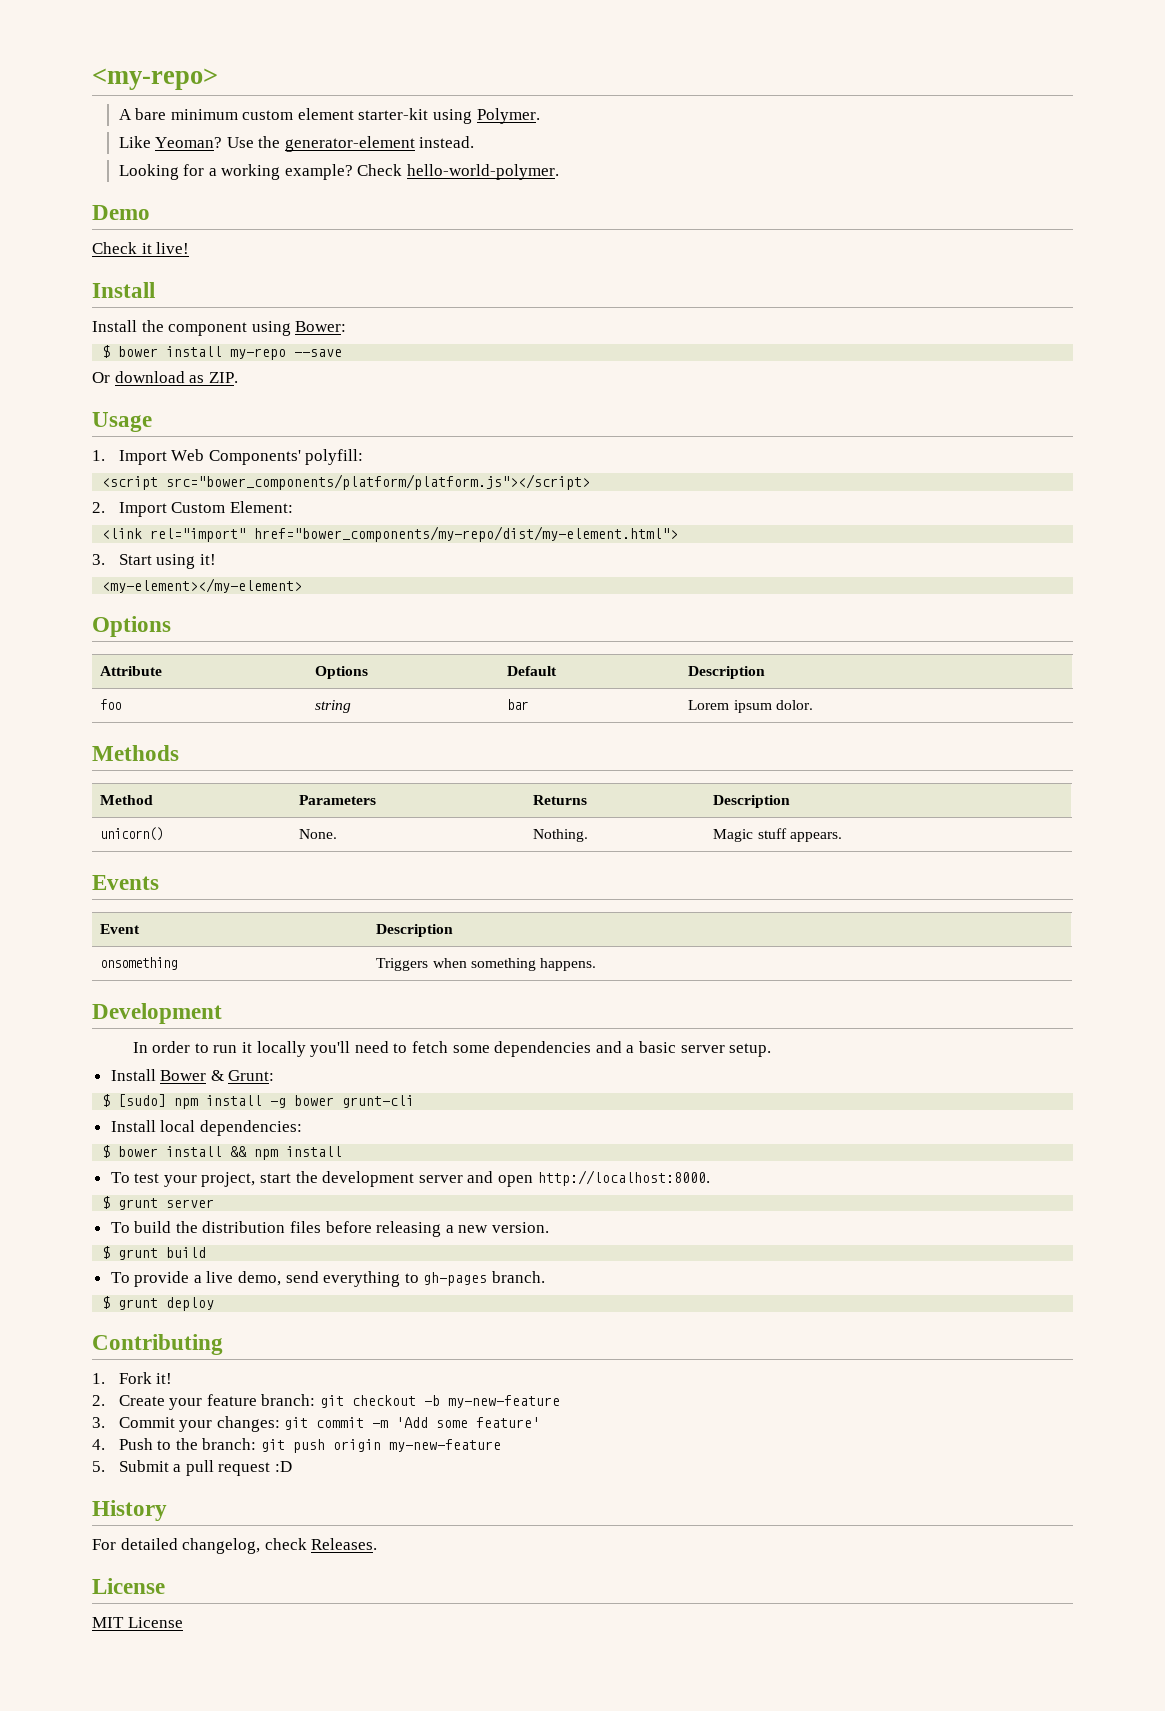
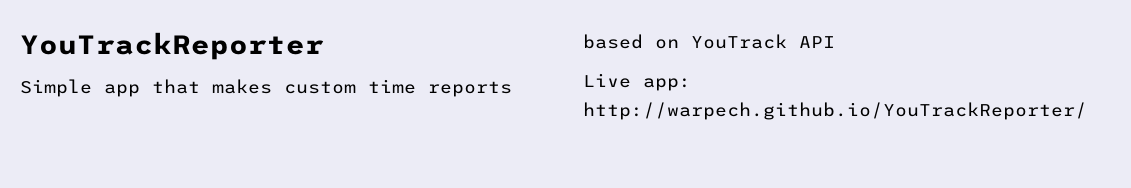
[92,68,218,90] [118,108,540,124] [118,136,475,152] [118,164,560,180] [92,205,150,220] [92,242,190,254] [92,282,155,298] [92,320,347,336] [102,345,343,360] [92,371,238,383] [92,412,152,432] [92,449,364,465] [102,474,591,490] [92,501,293,517] [102,526,679,542] [92,554,216,569] [102,578,303,593] [92,616,171,637] [100,666,163,676] [315,666,369,679] [507,666,558,676] [688,666,766,679] [100,699,122,710] [315,700,352,713] [507,699,529,710] [688,700,813,713] [92,745,179,761] [100,795,154,805] [299,795,377,805] [533,795,588,805] [713,795,791,808] [100,827,164,841] [299,829,338,839] [533,829,589,842] [713,828,842,842] [92,875,159,890] [100,924,141,934] [376,924,454,937] [100,957,178,970] [376,958,596,971] [92,1003,222,1024] [132,1041,772,1057] [110,1069,275,1081] [102,1094,415,1109] [110,1120,302,1136] [102,1145,343,1160] [110,1170,710,1187] [102,1196,215,1210] [110,1221,550,1237] [102,1246,207,1260] [110,1271,546,1287] [102,1296,215,1311] [92,1334,223,1355] [92,1372,173,1384] [92,1394,560,1410] [92,1416,541,1432] [92,1438,501,1453] [92,1460,292,1476] [92,1500,167,1521] [92,1538,378,1554] [92,1578,165,1594] [92,1617,183,1628] <my-repo> // A bare minimum custom element starter-kit using Polymer. // Like Yeoman? Use the generator-element instead. // Looking for a working example? Check hello-world-polymer. // Demo // Check it live! // Install // Install the component using Bower: // $ bower install my-repo --save // Or download as ZIP. // Usage // 1. Import Web Components' polyfill: // <script src="bower_components/platform/platform.js"></script> // 2. Import Custom Element: // <link rel="import" href="bower_components/my-repo/dist/my-element.html"> // 3. Start using it! // <my-element></my-element> // Options // Attribute | Options | Default | Description // foo | string | bar | Lorem ipsum dolor. // Methods // Method | Parameters | Returns | Description // unicorn() | None. | Nothing. | Magic stuff appears. // Events // Event | Description // onsomething | Triggers when something happens. // Development // In order to run it locally you'll need to fetch some dependencies and a basic server setup. // Install Bower & Grunt: // $ [sudo] npm install -g bower grunt-cli // Install local dependencies: // $ bower install && npm install // To test your project, start the development server and open http://localhost:8000. // $ grunt server // To build the distribution files before releasing a new version. // $ grunt build // To provide a live demo, send everything to gh-pages branch. // $ grunt deploy // Contributing // 1. Fork it! // 2. Create your feature branch: git checkout -b my-new-feature // 3. Commit your changes: git commit -m 'Add some feature' // 4. Push to the branch: git push origin my-new-feature // 5. Submit a pull request :D // History // For detailed changelog, check Releases. // License // MIT License -> [20,32,324,60] [20,79,512,97] [583,34,835,49] [583,73,691,91] [583,102,1087,120] YouTrackReporter // Simple app that makes custom time reports based on YouTrack API // Live app: http://warpech.github.io/YouTrackReporter/

